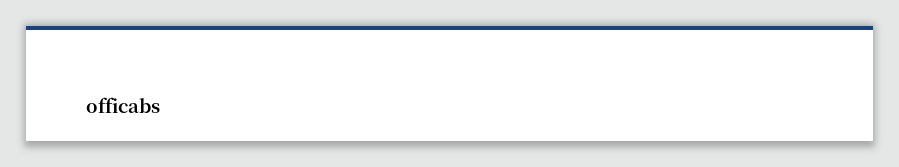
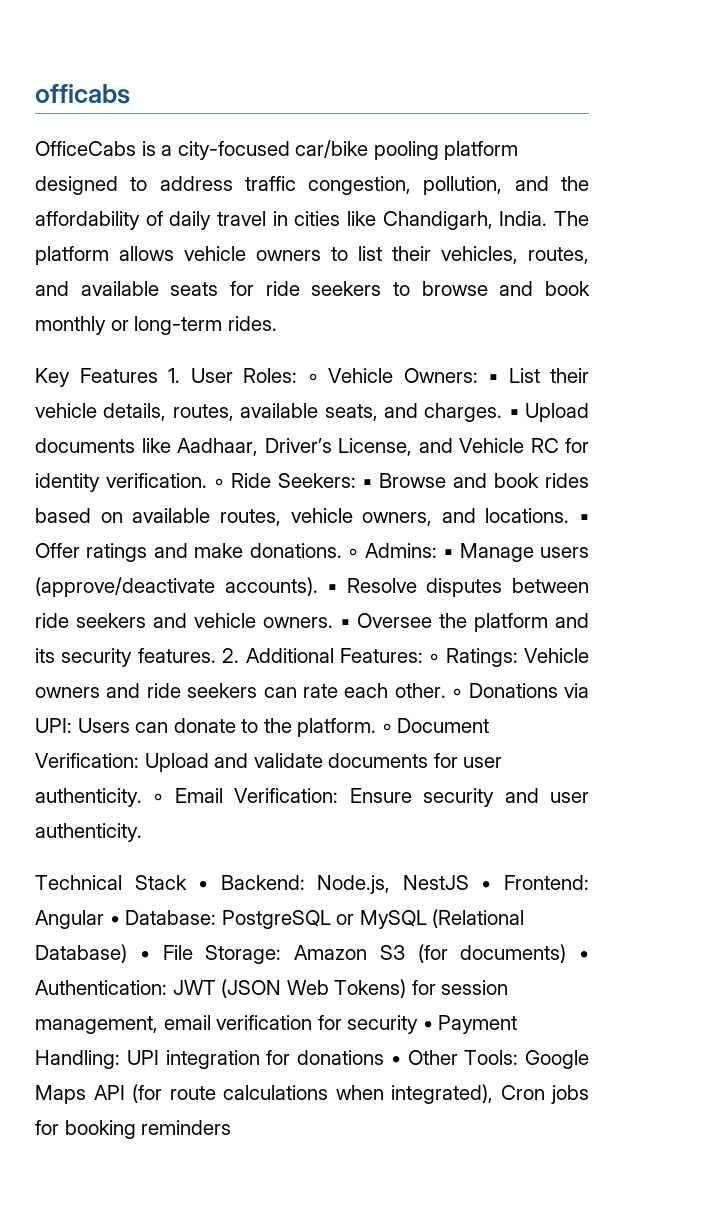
(160, 105) none -> [35,140,519,160] [35,176,589,195] [35,211,590,230] [35,246,589,265] [35,281,590,296] [35,316,277,335] [35,368,589,387] [35,403,589,422] [35,438,589,456] [35,473,590,492] [35,508,589,526] [35,543,590,562] [35,577,590,597] [35,613,589,632] [35,648,589,667] [35,683,589,698] [35,718,490,737] [35,753,503,772] [35,788,589,807] [35,823,142,842] [35,875,589,894] [35,909,525,929] [35,944,589,964] [35,979,509,998] [35,1015,518,1034] [35,1050,589,1069] [35,1084,589,1104] [35,1120,232,1139] // OfficeCabs is a city-focused car/bike pooling platform designed to address traffic congestion, pollution, and the affordability of daily travel in cities like Chandigarh, India. The platform allows vehicle owners to list their vehicles, routes, and available seats for ride seekers to browse and book monthly or long-term rides. // Key Features 1. User Roles: ◦ Vehicle Owners: ▪ List their vehicle details, routes, available seats, and charges. ▪ Upload documents like Aadhaar, Driver’s License, and Vehicle RC for identity verification. ◦ Ride Seekers: ▪ Browse and book rides based on available routes, vehicle owners, and locations. ▪ Offer ratings and make donations. ◦ Admins: ▪ Manage users (approve/deactivate accounts). ▪ Resolve disputes between ride seekers and vehicle owners. ▪ Oversee the platform and its security features. 2. Additional Features: ◦ Ratings: Vehicle owners and ride seekers can rate each other. ◦ Donations via UPI: Users can donate to the platform. ◦ Document Verification: Upload and validate documents for user authenticity. ◦ Email Verification: Ensure security and user authenticity. // Technical Stack • Backend: Node.js, NestJS • Frontend: Angular • Database: PostgreSQL or MySQL (Relational Database) • File Storage: Amazon S3 (for documents) • Authentication: JWT (JSON Web Tokens) for session management, email verification for security • Payment Handling: UPI integration for donations • Other Tools: Google Maps API (for route calculations when integrated), Cron jobs for booking reminders

